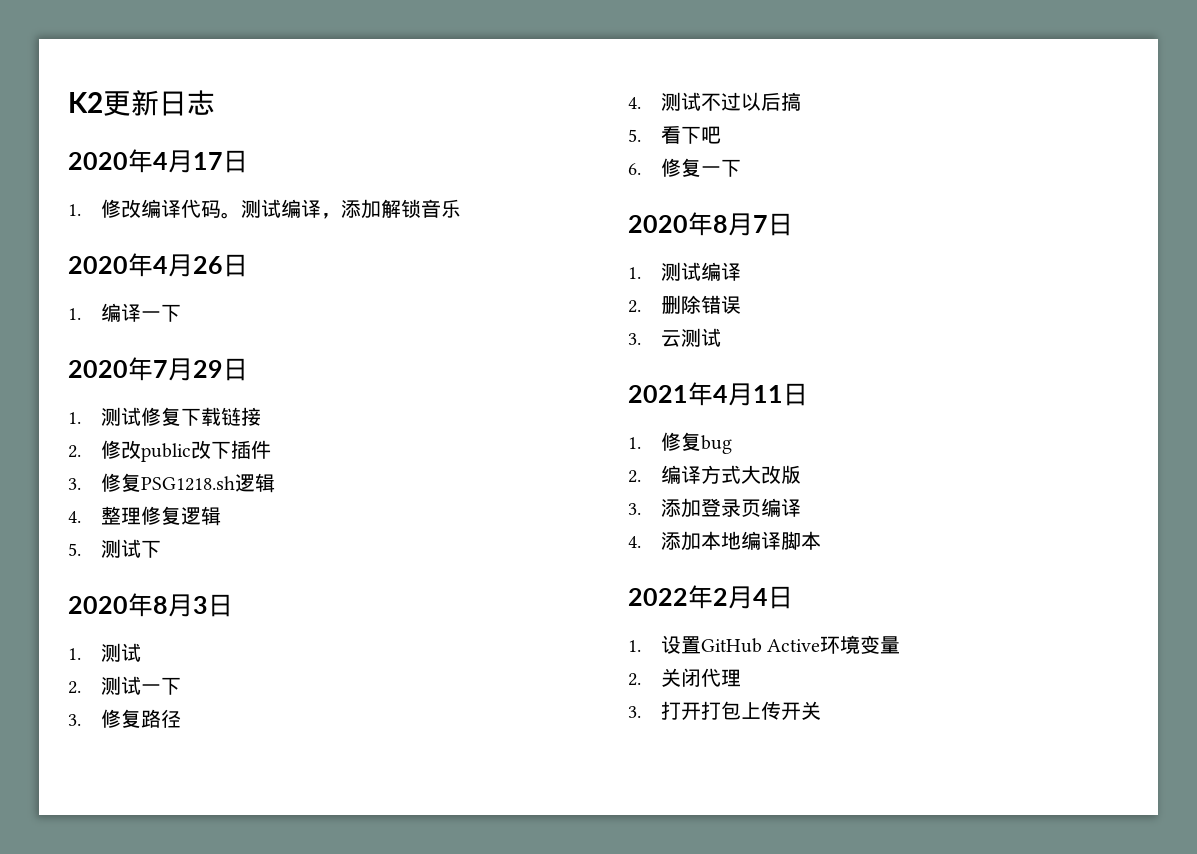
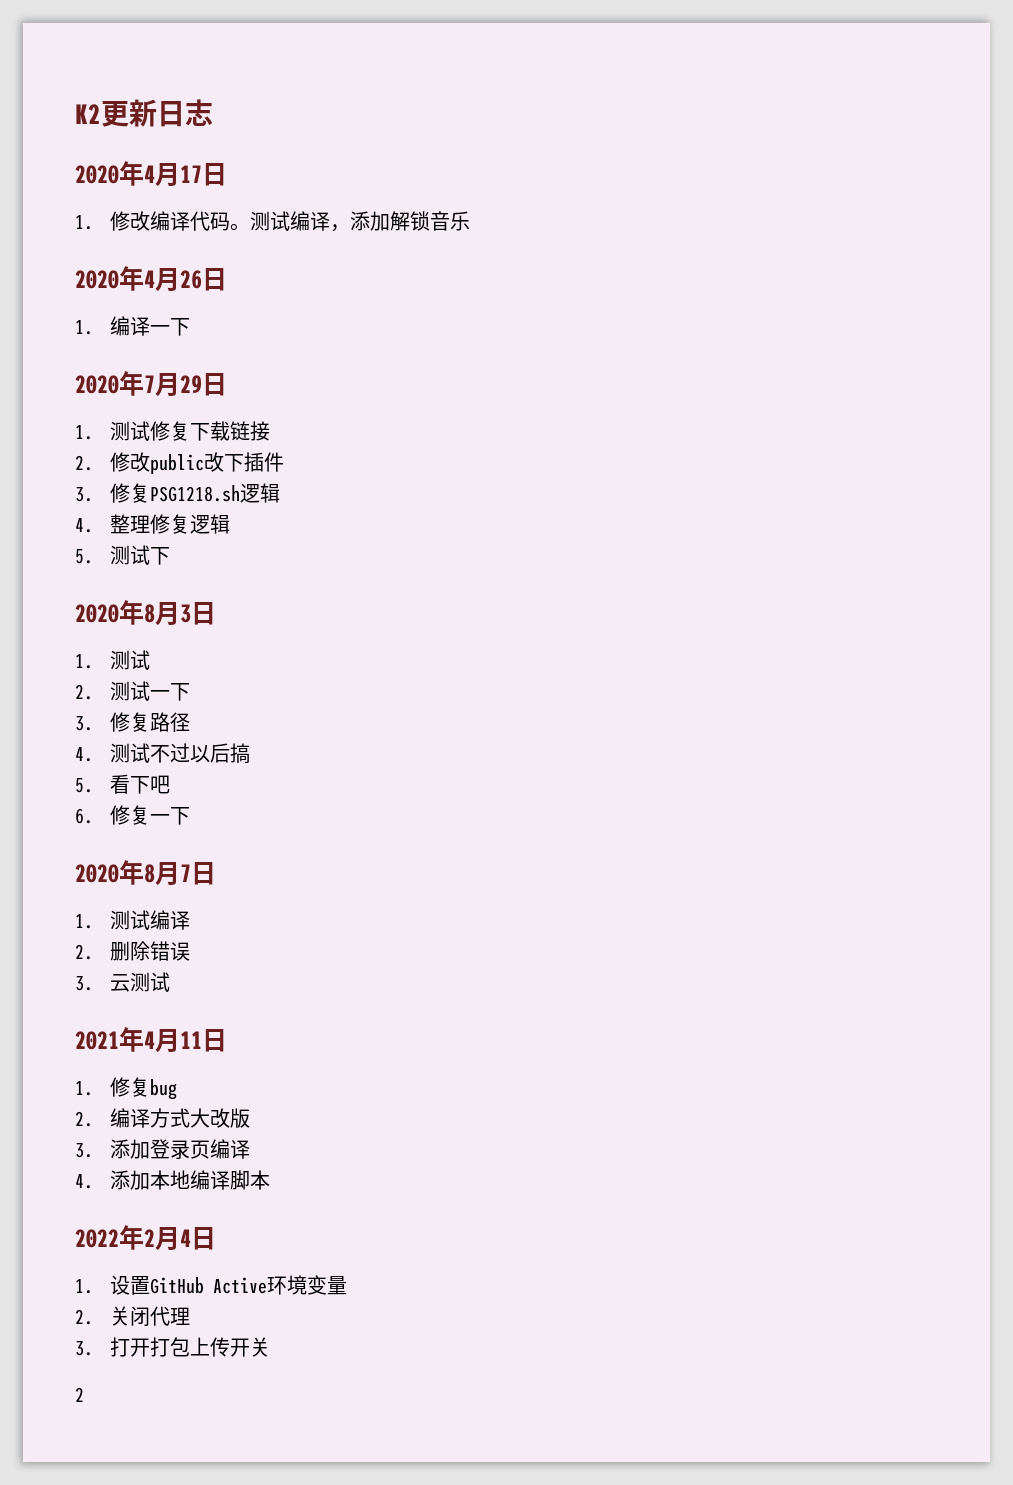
(821, 710) none -> [75,1387,84,1402] // 2

